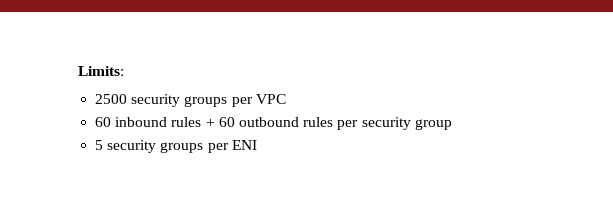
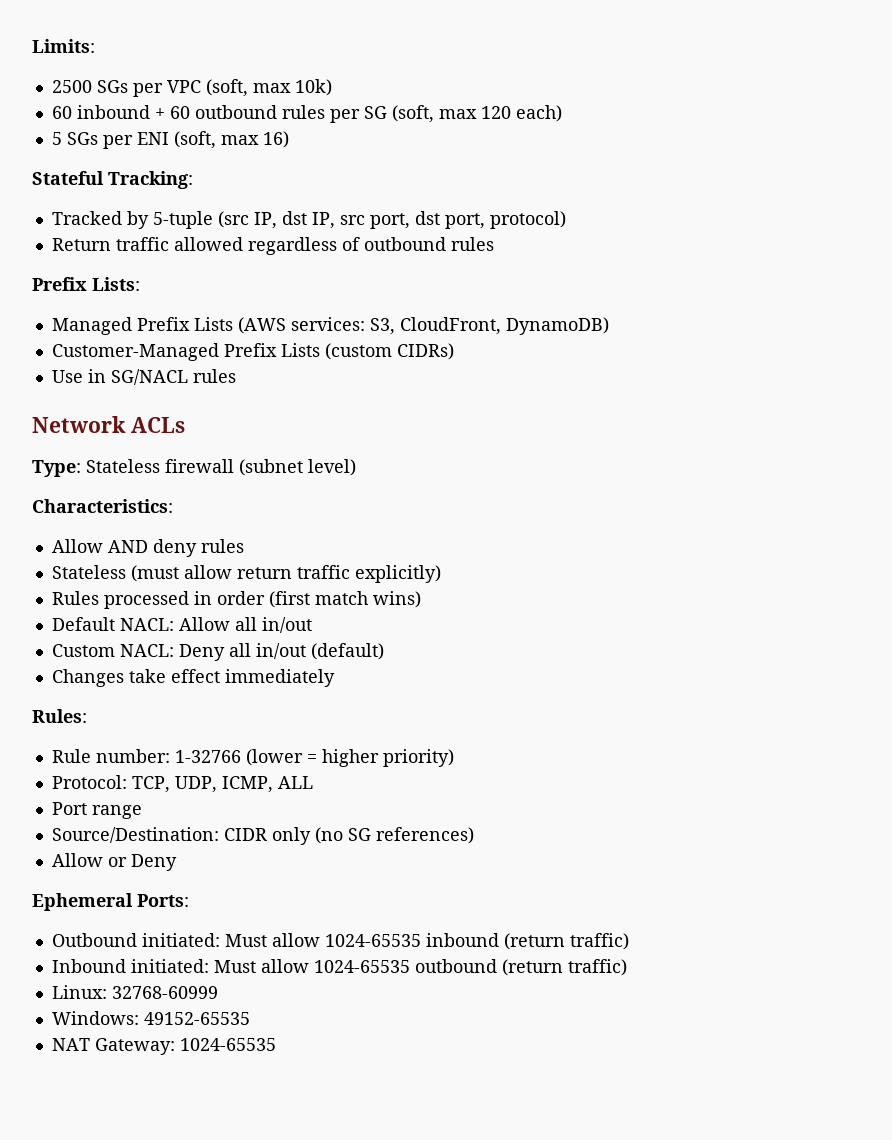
[131,94,228,107] security groups -> [96,80,128,93] SGs
(286, 99) none -> [205,79,332,97] (soft, max 10k)
[171,117,202,127] rules -> (150, 112) none
[361,117,452,130] [95,140,257,153] security group // 5 security groups per ENI -> [363,105,562,123] [51,131,289,149] [32,171,193,189] [51,211,566,229] [51,237,494,255] [32,277,140,291] [51,317,609,335] [51,343,454,361] [51,369,236,385] [32,416,185,433] [32,459,356,477] [32,499,173,513] [51,539,244,557] [51,565,441,583] [51,591,421,609] [51,617,312,633] [51,643,384,661] [51,669,335,687] [32,709,87,723] [51,749,454,767] [51,775,313,793] [51,802,142,819] [51,827,474,845] [51,853,177,871] [32,893,189,911] [51,933,629,950] [51,959,627,976] [51,985,218,999] [51,1011,250,1025] [51,1038,276,1055] SG (soft, max 120 each) // 5 SGs per ENI (soft, max 16) // Stateful Tracking: // Tracked by 5-tuple (src IP, dst IP, src port, dst port, protocol) // Return traffic allowed regardless of outbound rules // Prefix Lists: // Managed Prefix Lists (AWS services: S3, CloudFront, DynamoDB) // Customer-Managed Prefix Lists (custom CIDRs) // Use in SG/NACL rules // Network ACLs // Type: Stateless firewall (subnet level) // Characteristics: // Allow AND deny rules // Stateless (must allow return traffic explicitly) // Rules processed in order (first match wins) // Default NACL: Allow all in/out // Custom NACL: Deny all in/out (default) // Changes take effect immediately // Rules: // Rule number: 1-32766 (lower = higher priority) // Protocol: TCP, UDP, ICMP, ALL // Port range // Source/Destination: CIDR only (no SG references) // Allow or Deny // Ephemeral Ports: // Outbound initiated: Must allow 1024-65535 inbound (return traffic) // Inbound initiated: Must allow 1024-65535 outbound (return traffic) // Linux: 32768-60999 // Windows: 49152-65535 // NAT Gateway: 1024-65535

